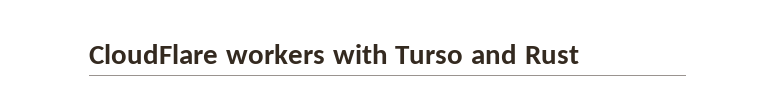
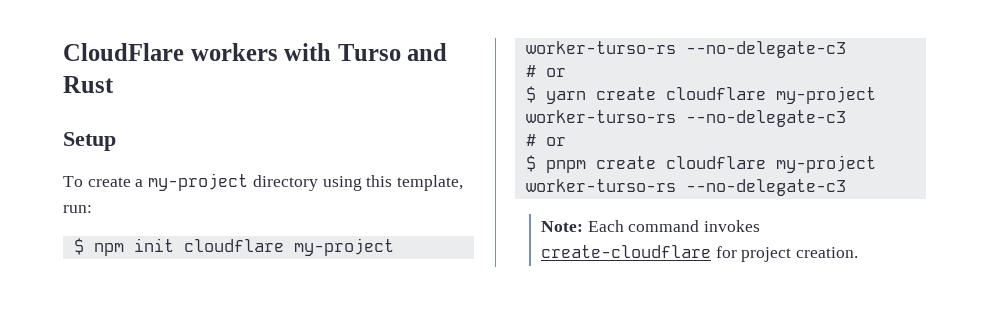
(580, 55) none -> [63,132,116,151] [63,173,464,191] [63,205,92,213] [73,238,394,256] [525,41,846,58] [525,65,566,77] [525,86,876,104] [525,110,846,127] [525,134,566,146] [525,155,876,173] [525,179,846,196] [540,220,760,232] [540,245,858,262] // Setup // To create a my-project directory using this template, run: // $ npm init cloudflare my-project worker-turso-rs --no-delegate-c3 // # or // $ yarn create cloudflare my-project worker-turso-rs --no-delegate-c3 // # or // $ pnpm create cloudflare my-project worker-turso-rs --no-delegate-c3 // Note: Each command invokes create-cloudflare for project creation.

